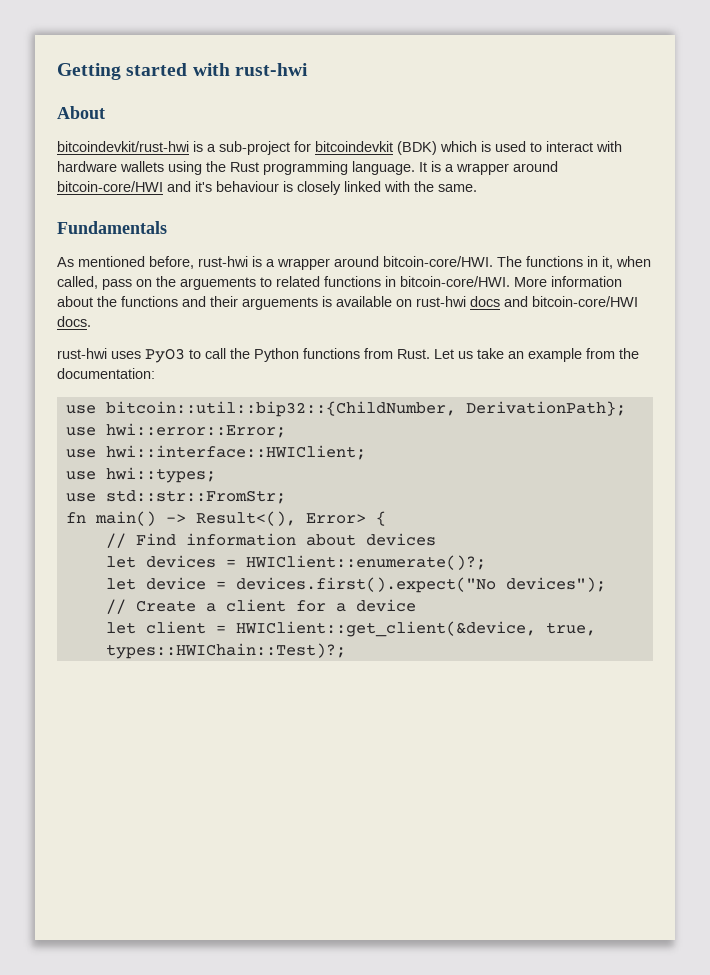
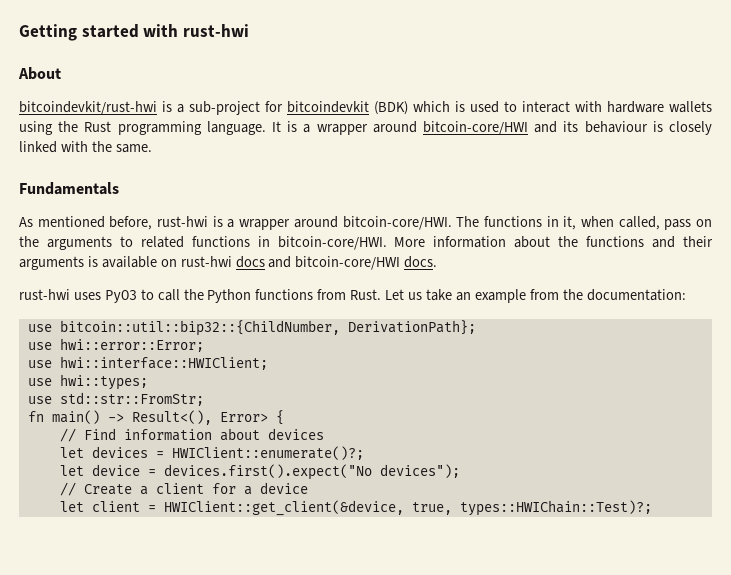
[195,181,212,192] it's -> [563,121,579,132] its
[180,277,256,290] arguements -> [46,236,112,250] arguments
[242,297,318,310] arguements -> [19,256,84,270] arguments

